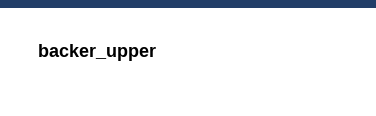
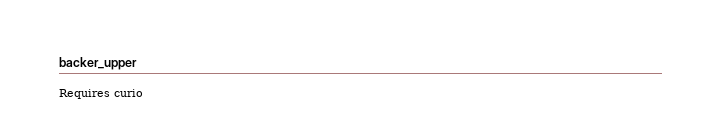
(156, 52) none -> [59,89,143,99] // Requires curio

